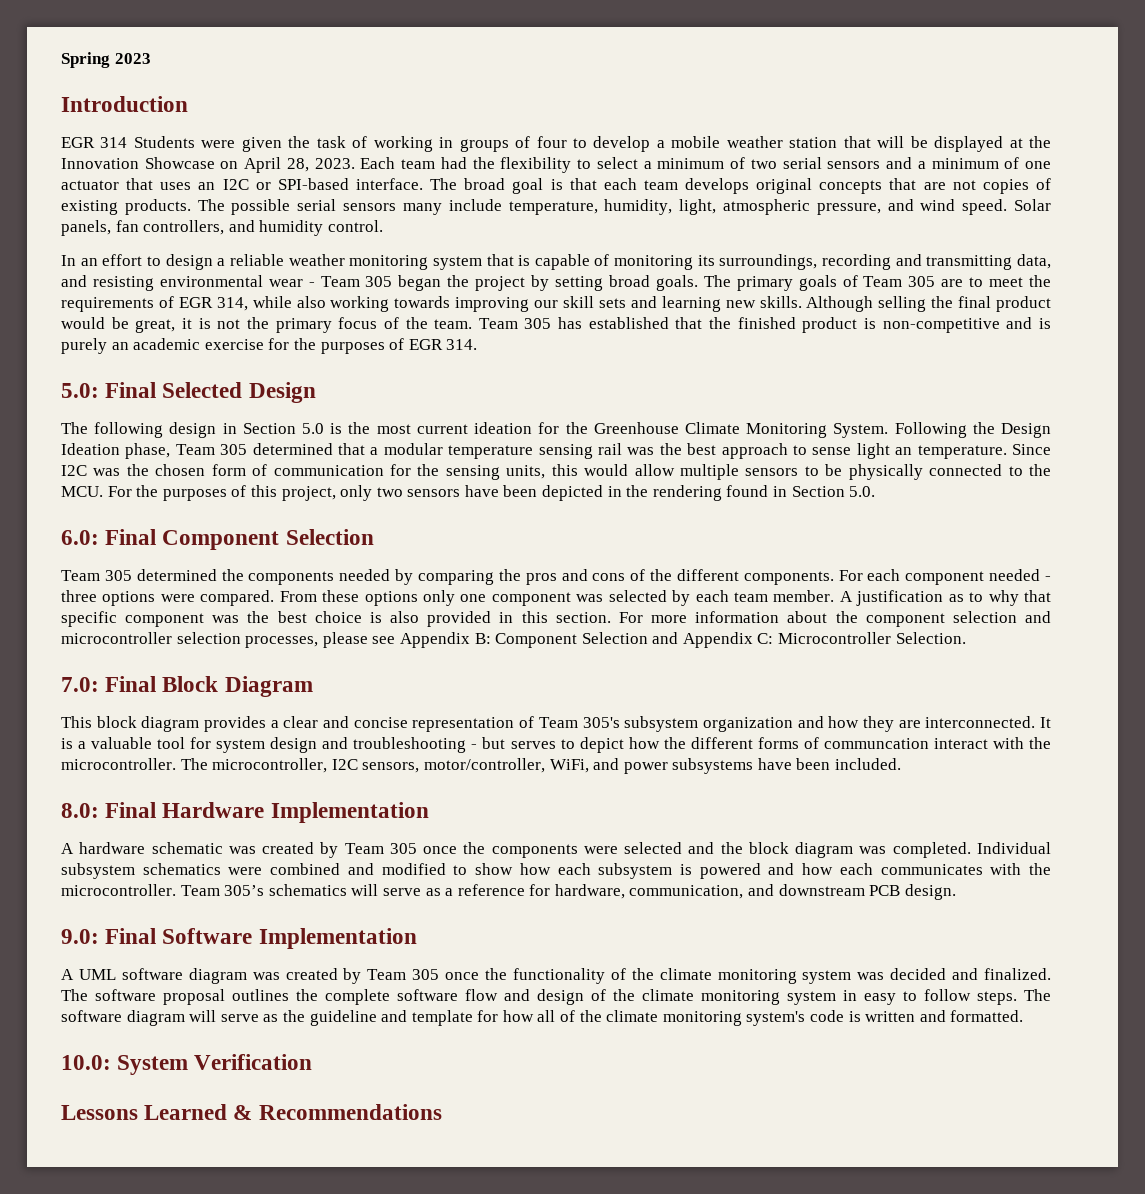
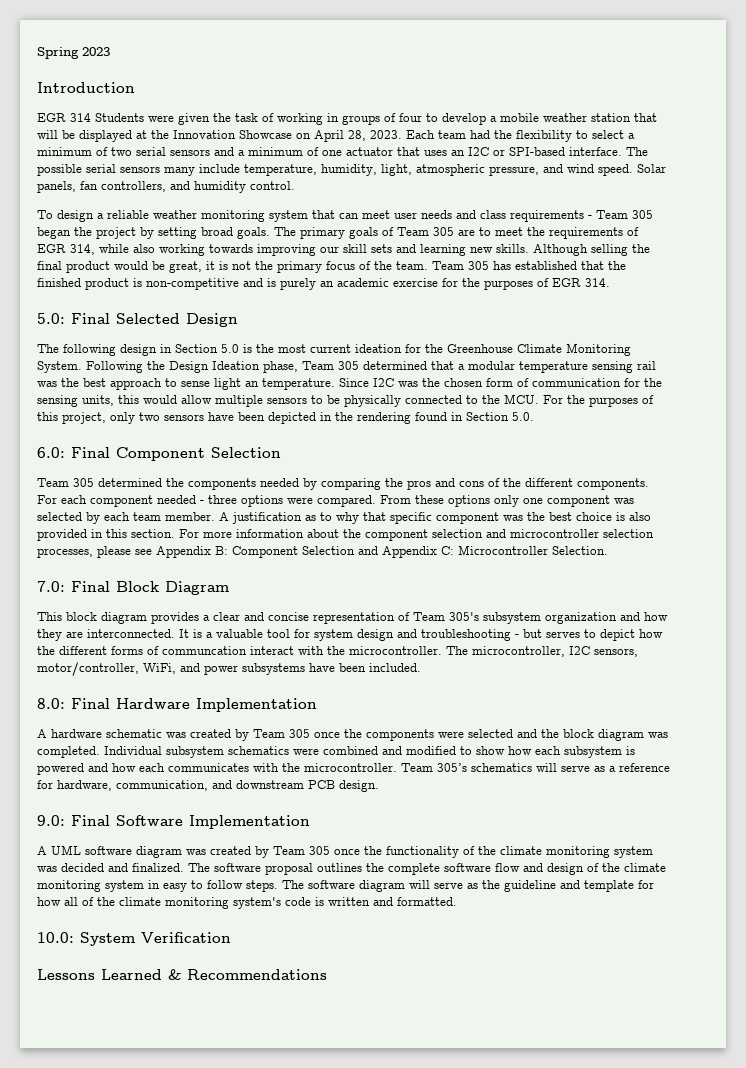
[464,178,1051,194] [61,199,225,215] broad goal is that each team develops original concepts that are not copies of existing products. The -> (648, 151) none
[61,254,161,266] In an effort to -> [37,210,53,219] To
[518,254,1051,270] [61,275,303,291] is capable of monitoring its surroundings, recording and transmitting data, and resisting environmental wear -> [339,210,584,222] can meet user needs and class requirements

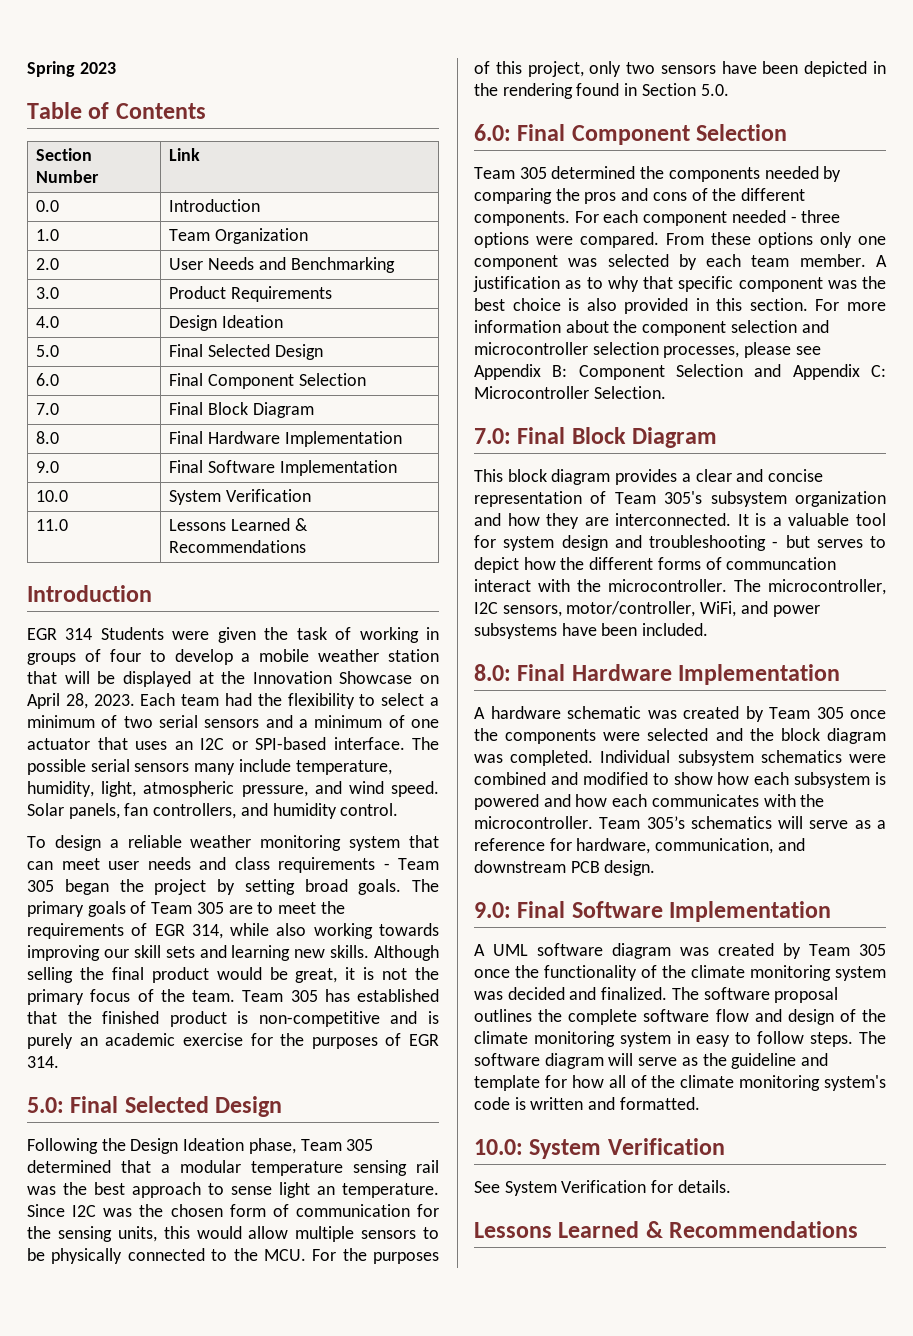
(110, 51) none -> [27,102,206,119] [36,148,93,161] [36,170,100,183] [169,148,201,161] [36,200,60,212] [169,199,261,212] [36,229,60,241] [169,228,309,244] [36,258,60,270] [169,257,395,273] [36,287,60,299] [169,286,333,302] [36,316,60,328] [169,315,284,331] [36,345,60,357] [169,344,323,360] [36,373,60,386] [169,373,366,389] [36,403,60,415] [169,402,314,418] [36,431,60,444] [169,431,402,447] [36,461,60,473] [169,460,397,476] [36,490,69,502] [169,489,312,505] [36,519,69,531] [169,518,308,531] [169,540,307,553] // Table of Contents // Section Number | Link // 0.0 | Introduction // 1.0 | Team Organization // 2.0 | User Needs and Benchmarking // 3.0 | Product Requirements // 4.0 | Design Ideation // 5.0 | Final Selected Design // 6.0 | Final Component Selection // 7.0 | Final Block Diagram // 8.0 | Final Hardware Implementation // 9.0 | Final Software Implementation // 10.0 | System Verification // 11.0 | Lessons Learned & Recommendations
[37,343,631,356] [37,361,82,373] The following design in Section 5.0 is the most current ideation for the Greenhouse Climate Monitoring System. -> (283, 1106) none
(231, 937) none -> [474,1180,731,1196] // See System Verification for details.

